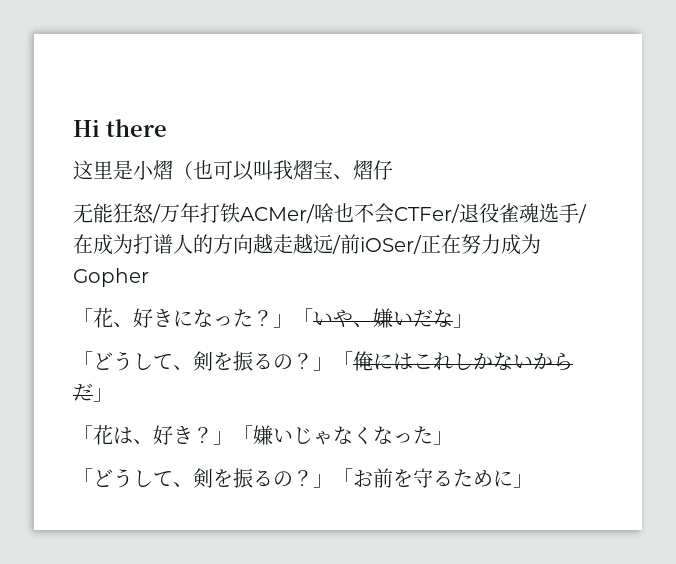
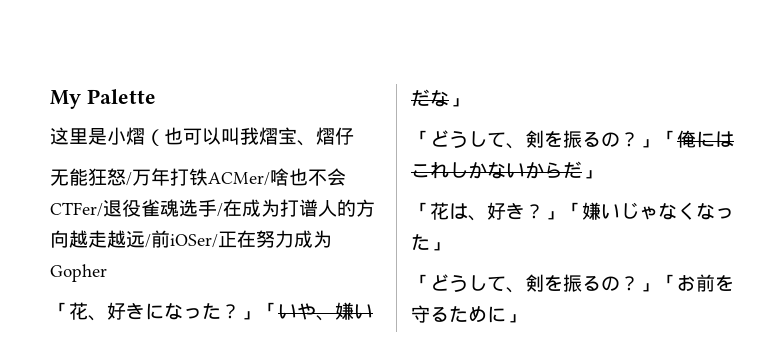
[73,119,167,137] Hi there -> [50,89,156,109] My Palette

